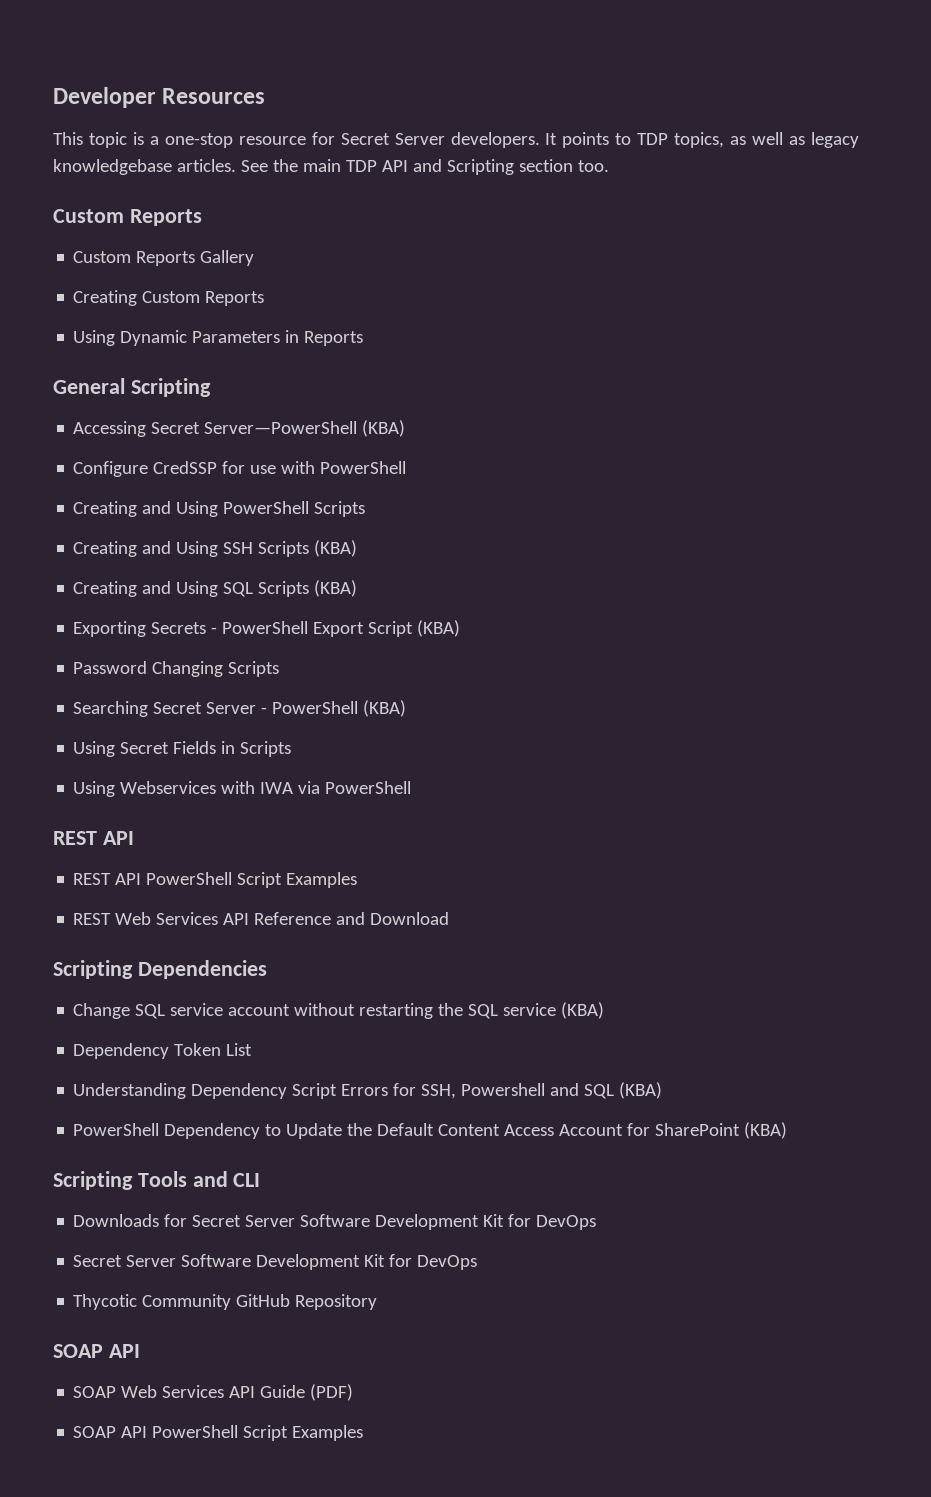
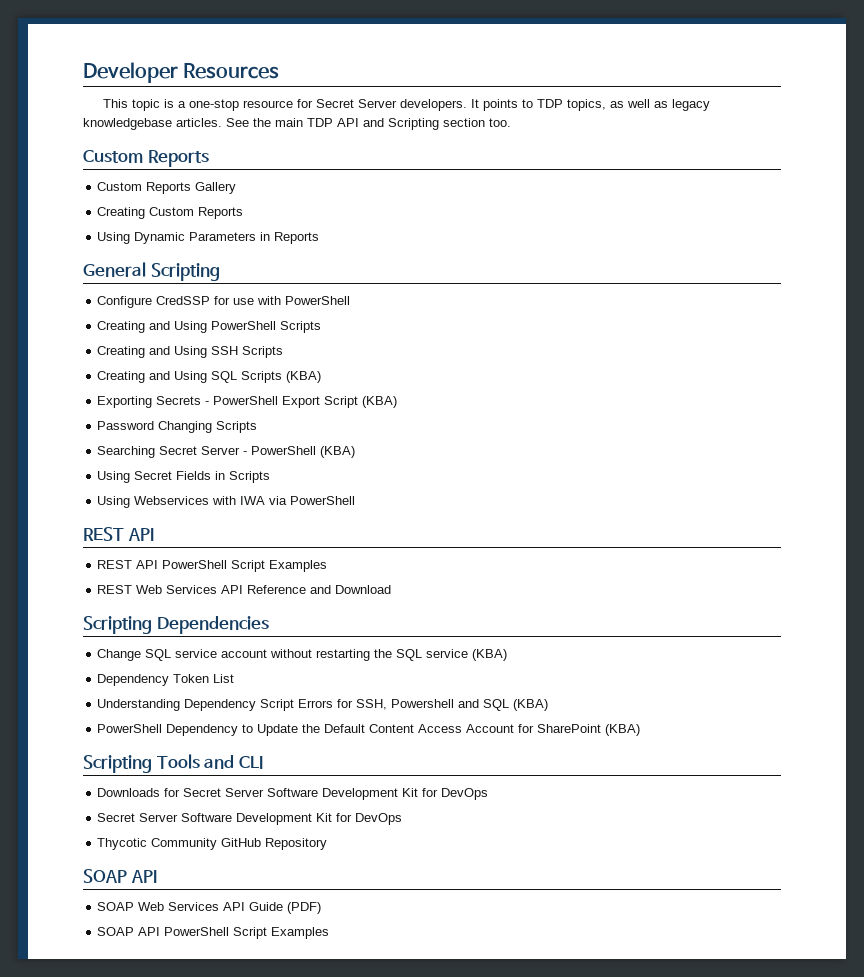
[73,420,406,437] // Accessing Secret Server—PowerShell (KBA) -> (220, 272) none
[314,540,358,557] (KBA) -> (284, 352) none

